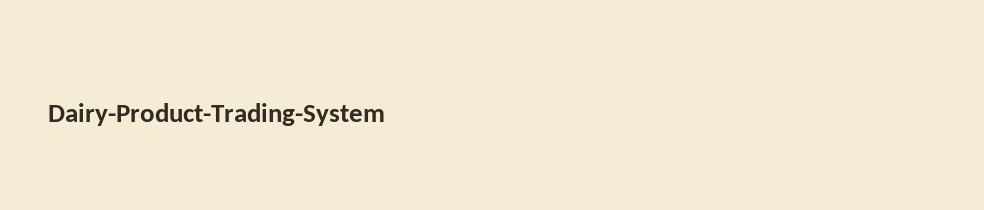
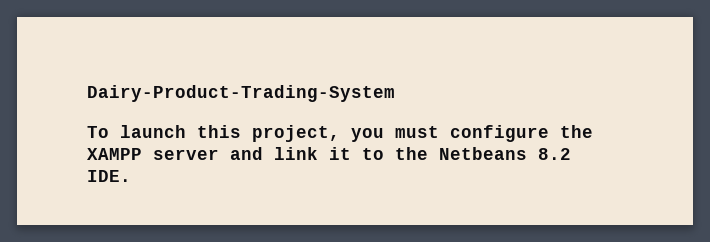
(385, 114) none -> [87,125,593,142] [87,147,571,160] [87,170,131,182] // To launch this project, you must configure the XAMPP server and link it to the Netbeans 8.2 IDE.

